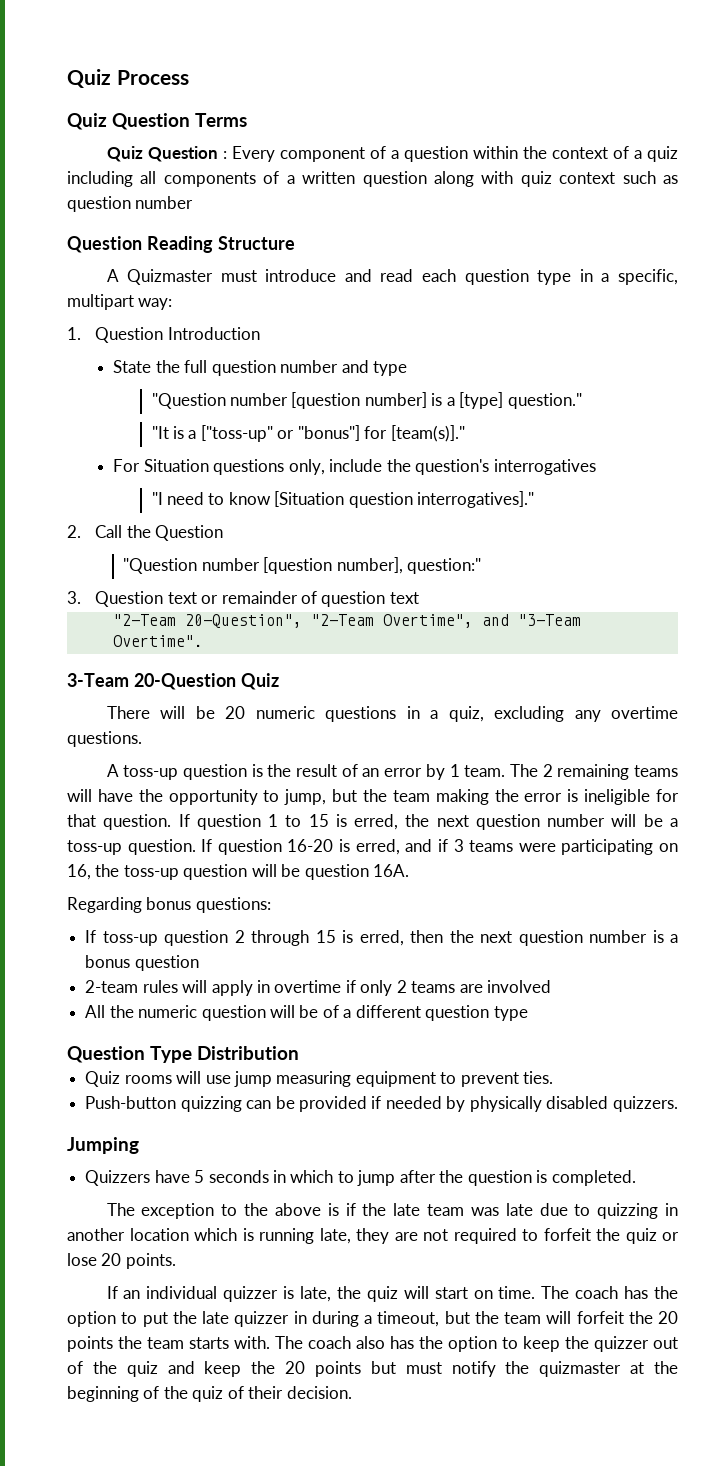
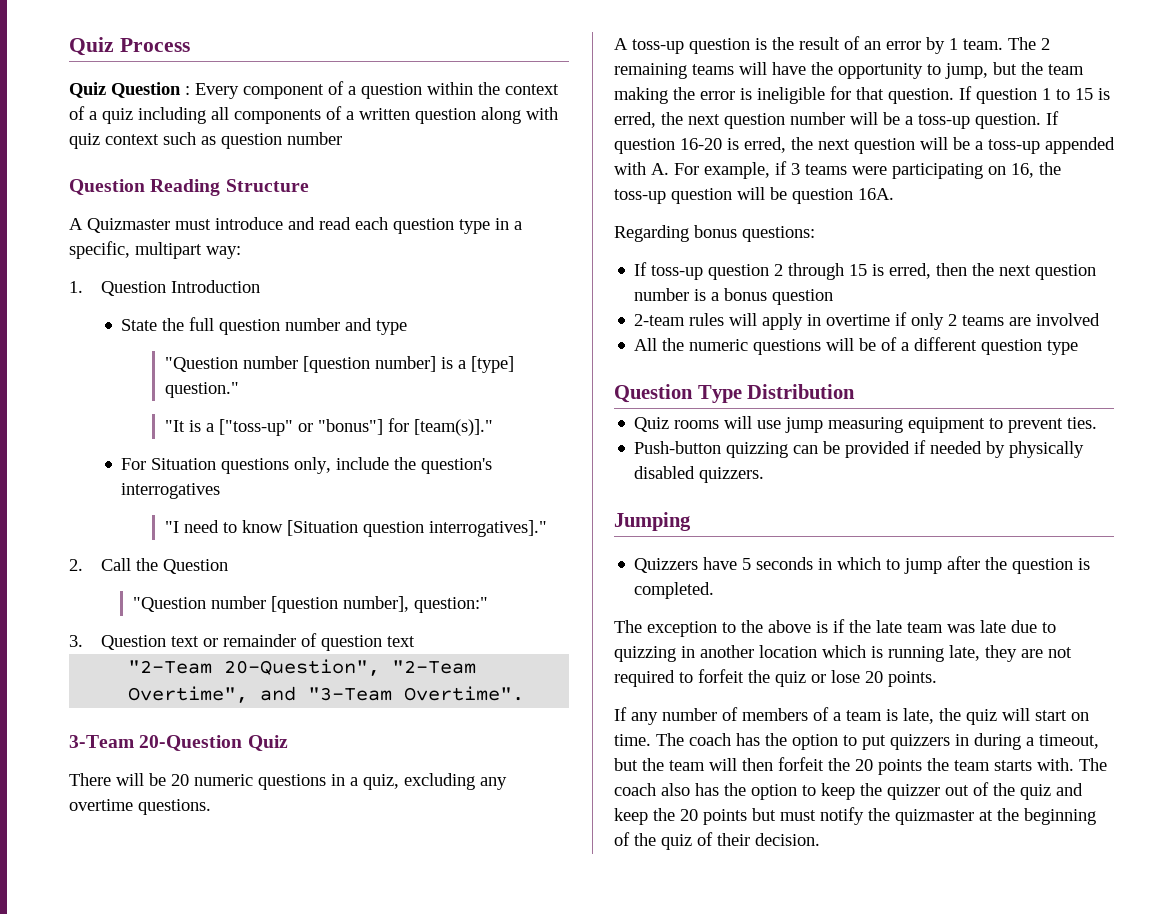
[67,113,248,130] // Quiz Question Terms -> (190, 45) none
[405,839,433,852] and -> [791,137,1115,154] [614,162,770,179] the next question will be a toss-up appended with A. For example,
[201,1005,266,1021] question -> [753,339,822,355] questions
[123,1286,279,1302] an individual quizzer -> [631,707,882,725] any number of members of a team
[172,1311,290,1327] the late quizzer -> [890,734,950,750] quizzers
(572, 1317) none -> [742,758,773,771] then

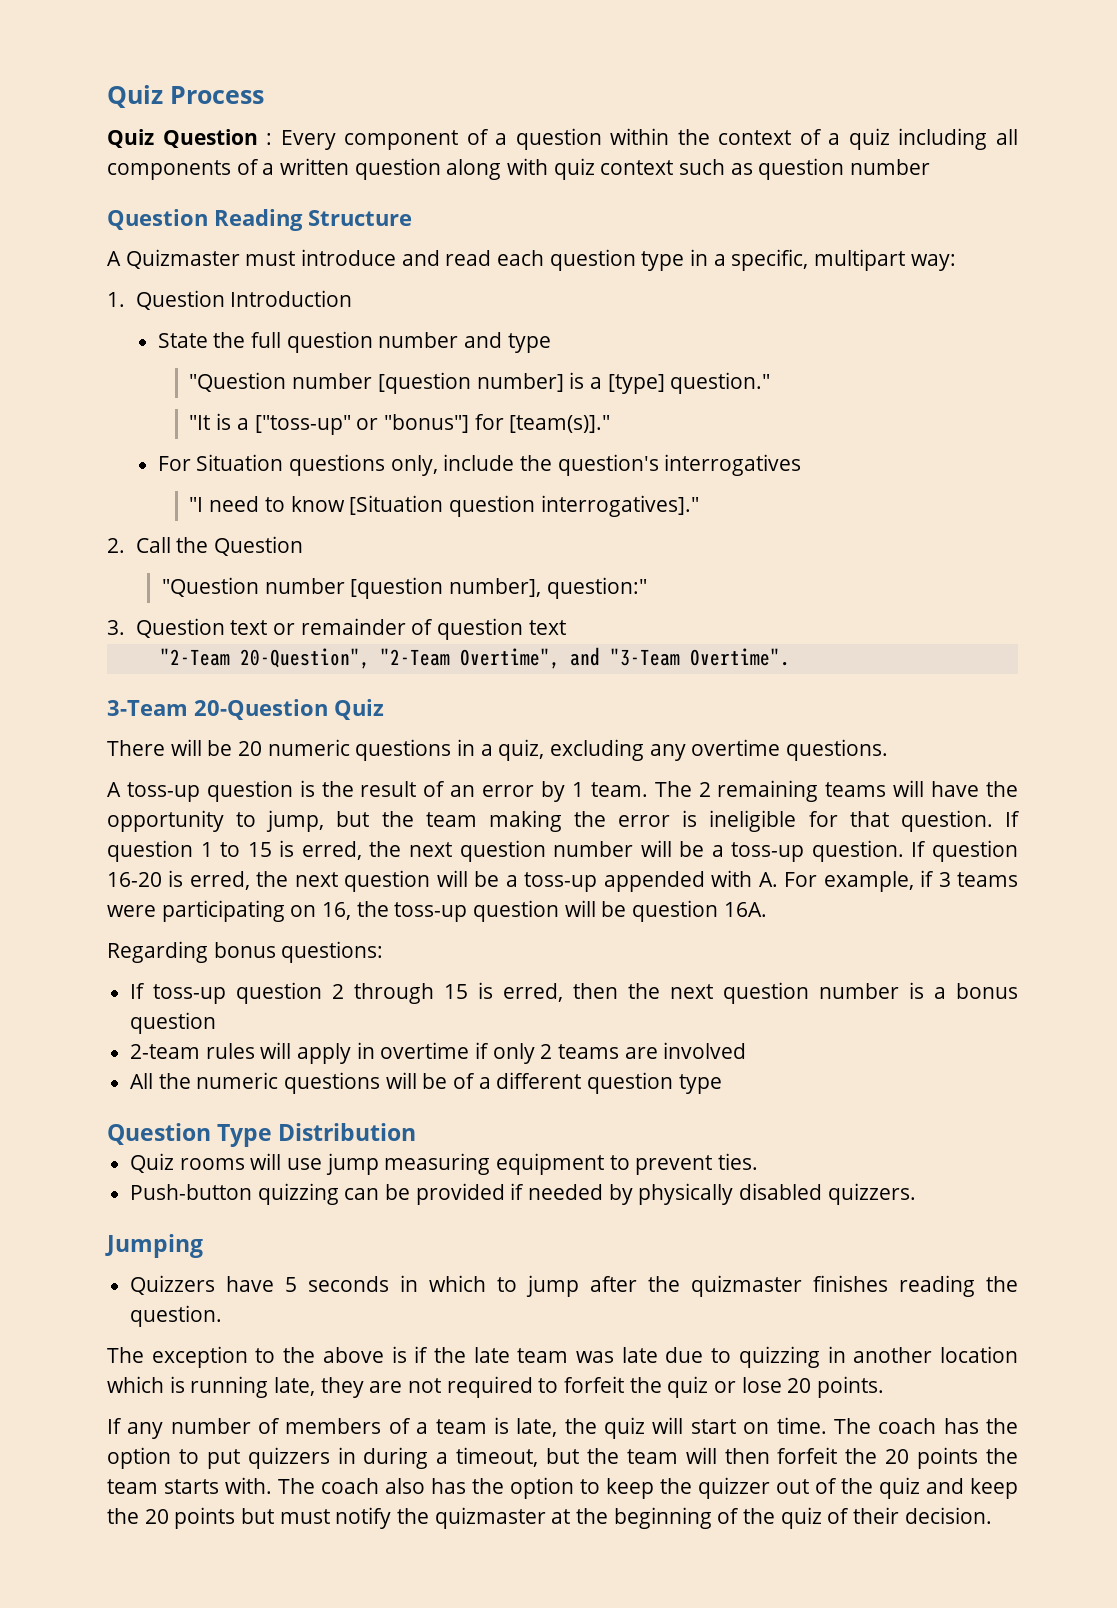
[1012,558,1091,574] [634,582,715,599] question is completed. -> [691,1275,1018,1297] [130,1305,223,1327] quizmaster finishes reading the question.

